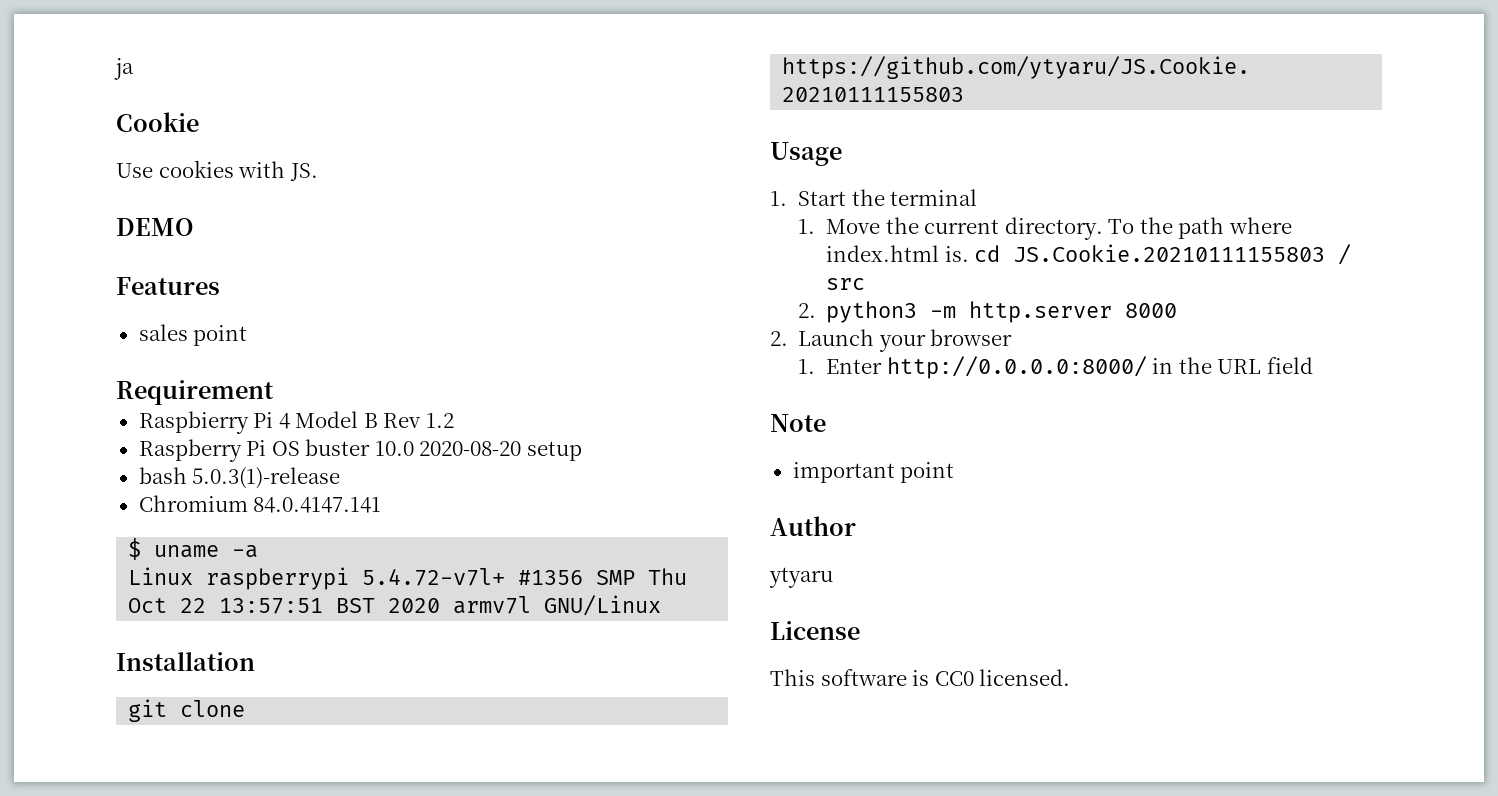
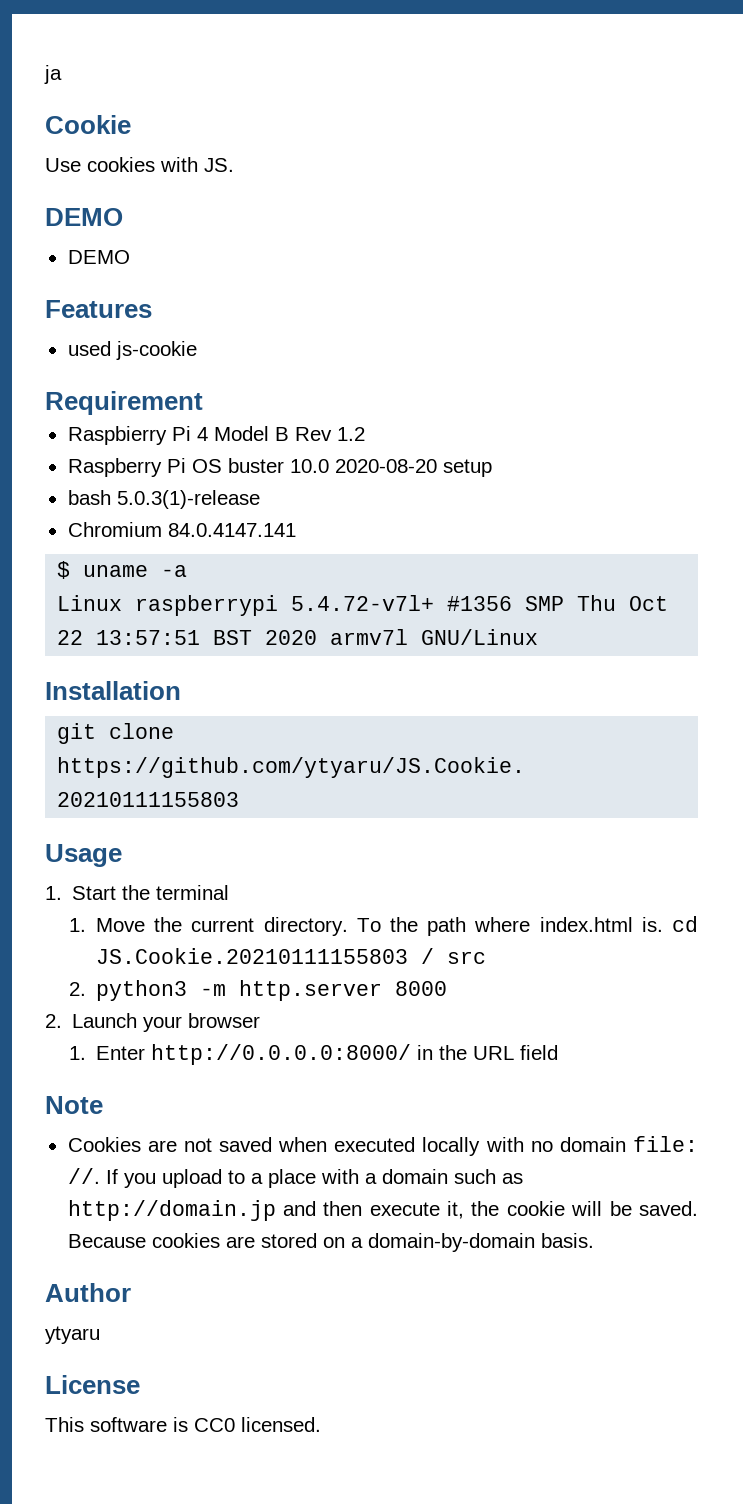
(193, 227) none -> [67,250,130,264] // DEMO
[138,324,248,346] sales point -> [67,341,197,360] used js-cookie
[792,462,955,483] important point -> [67,1136,698,1156] [67,1168,523,1188] [67,1200,698,1221] [67,1233,594,1252] Cookies are not saved when executed locally with no domain file: //. If you upload to a place with a domain such as http://domain.jp and then execute it, the cookie will be saved. Because cookies are stored on a domain-by-domain basis.

